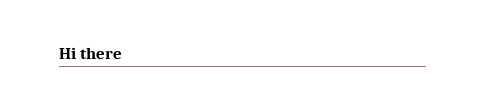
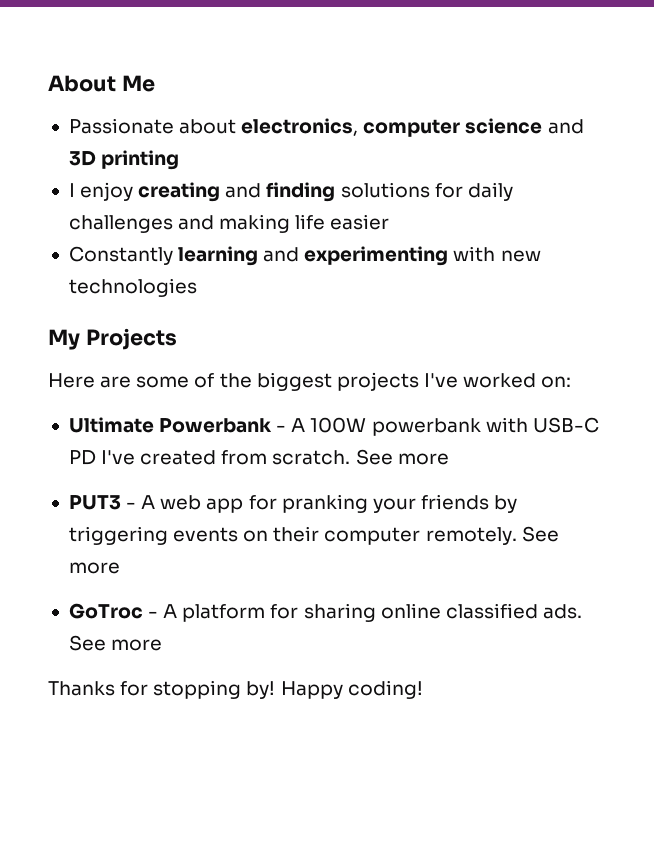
[59,47,123,59] Hi there -> [48,75,155,92] [68,118,584,137] [68,150,180,170] [68,182,513,202] [68,214,390,233] [68,246,541,266] [68,278,197,297] [48,328,177,350] [48,372,572,391] [68,417,599,436] [68,449,449,465] [68,494,518,513] [68,526,559,545] [68,562,120,574] [68,603,582,622] [68,635,163,651] [48,680,423,699] About Me // Passionate about electronics, computer science and 3D printing // I enjoy creating and finding solutions for daily challenges and making life easier // Constantly learning and experimenting with new technologies // My Projects // Here are some of the biggest projects I've worked on: // Ultimate Powerbank - A 100W powerbank with USB-C PD I've created from scratch. See more // PUT3 - A web app for pranking your friends by triggering events on their computer remotely. See more // GoTroc - A platform for sharing online classified ads. See more // Thanks for stopping by! Happy coding!

